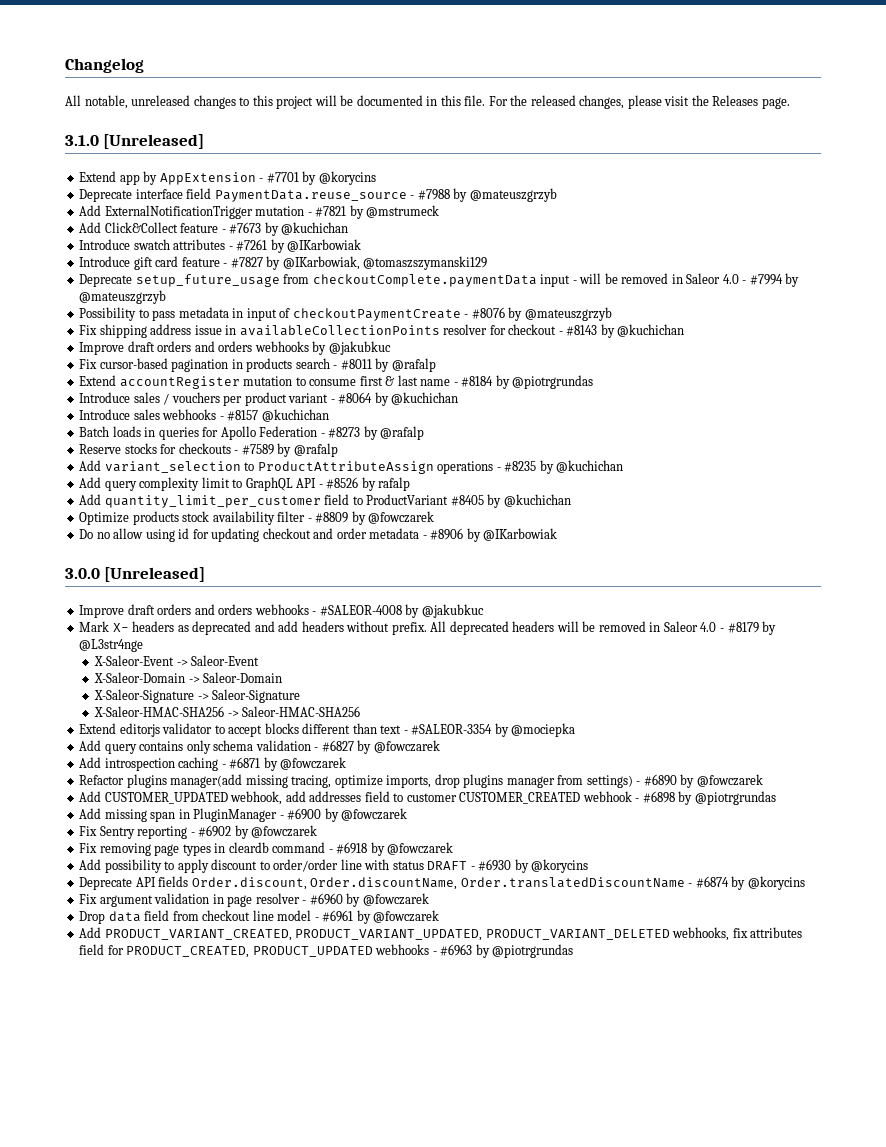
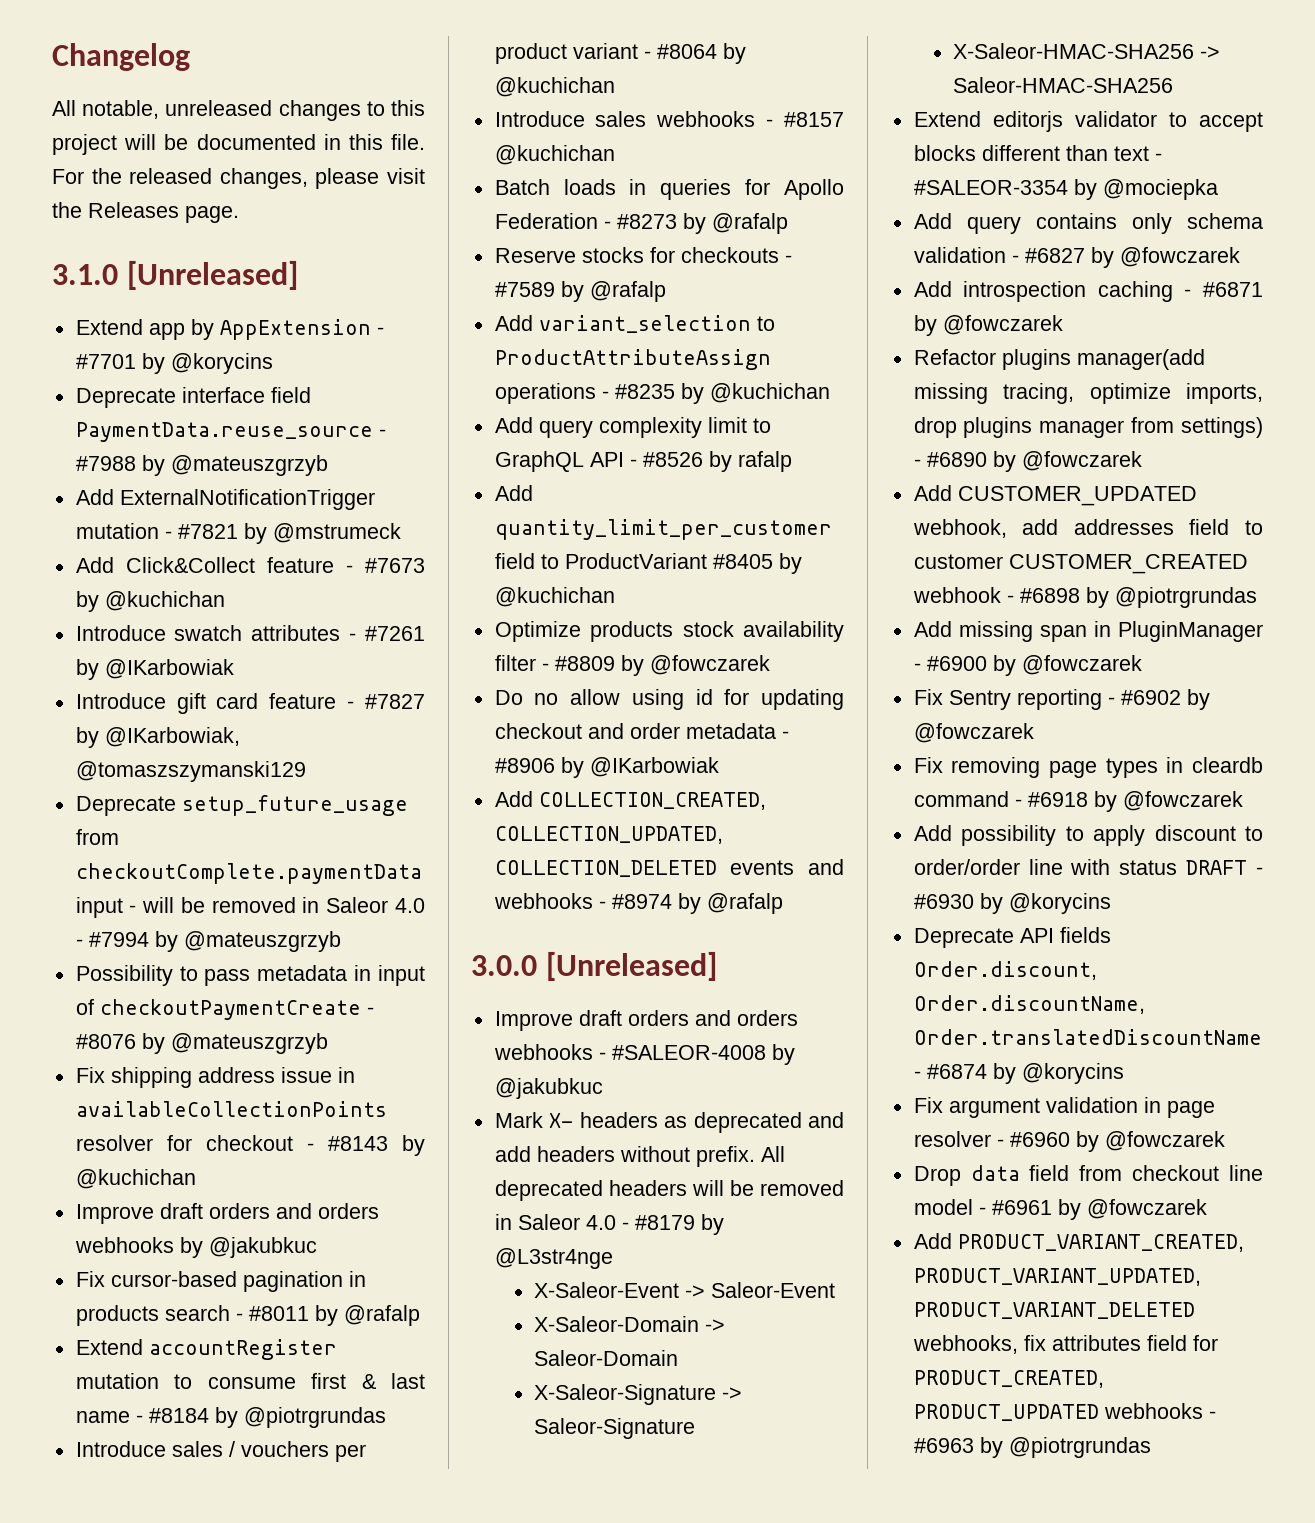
(558, 534) none -> [494,791,766,810] [494,826,723,844] [494,859,844,877] [493,893,783,914] // Add COLLECTION_CREATED, COLLECTION_UPDATED, COLLECTION_DELETED events and webhooks - #8974 by @rafalp

